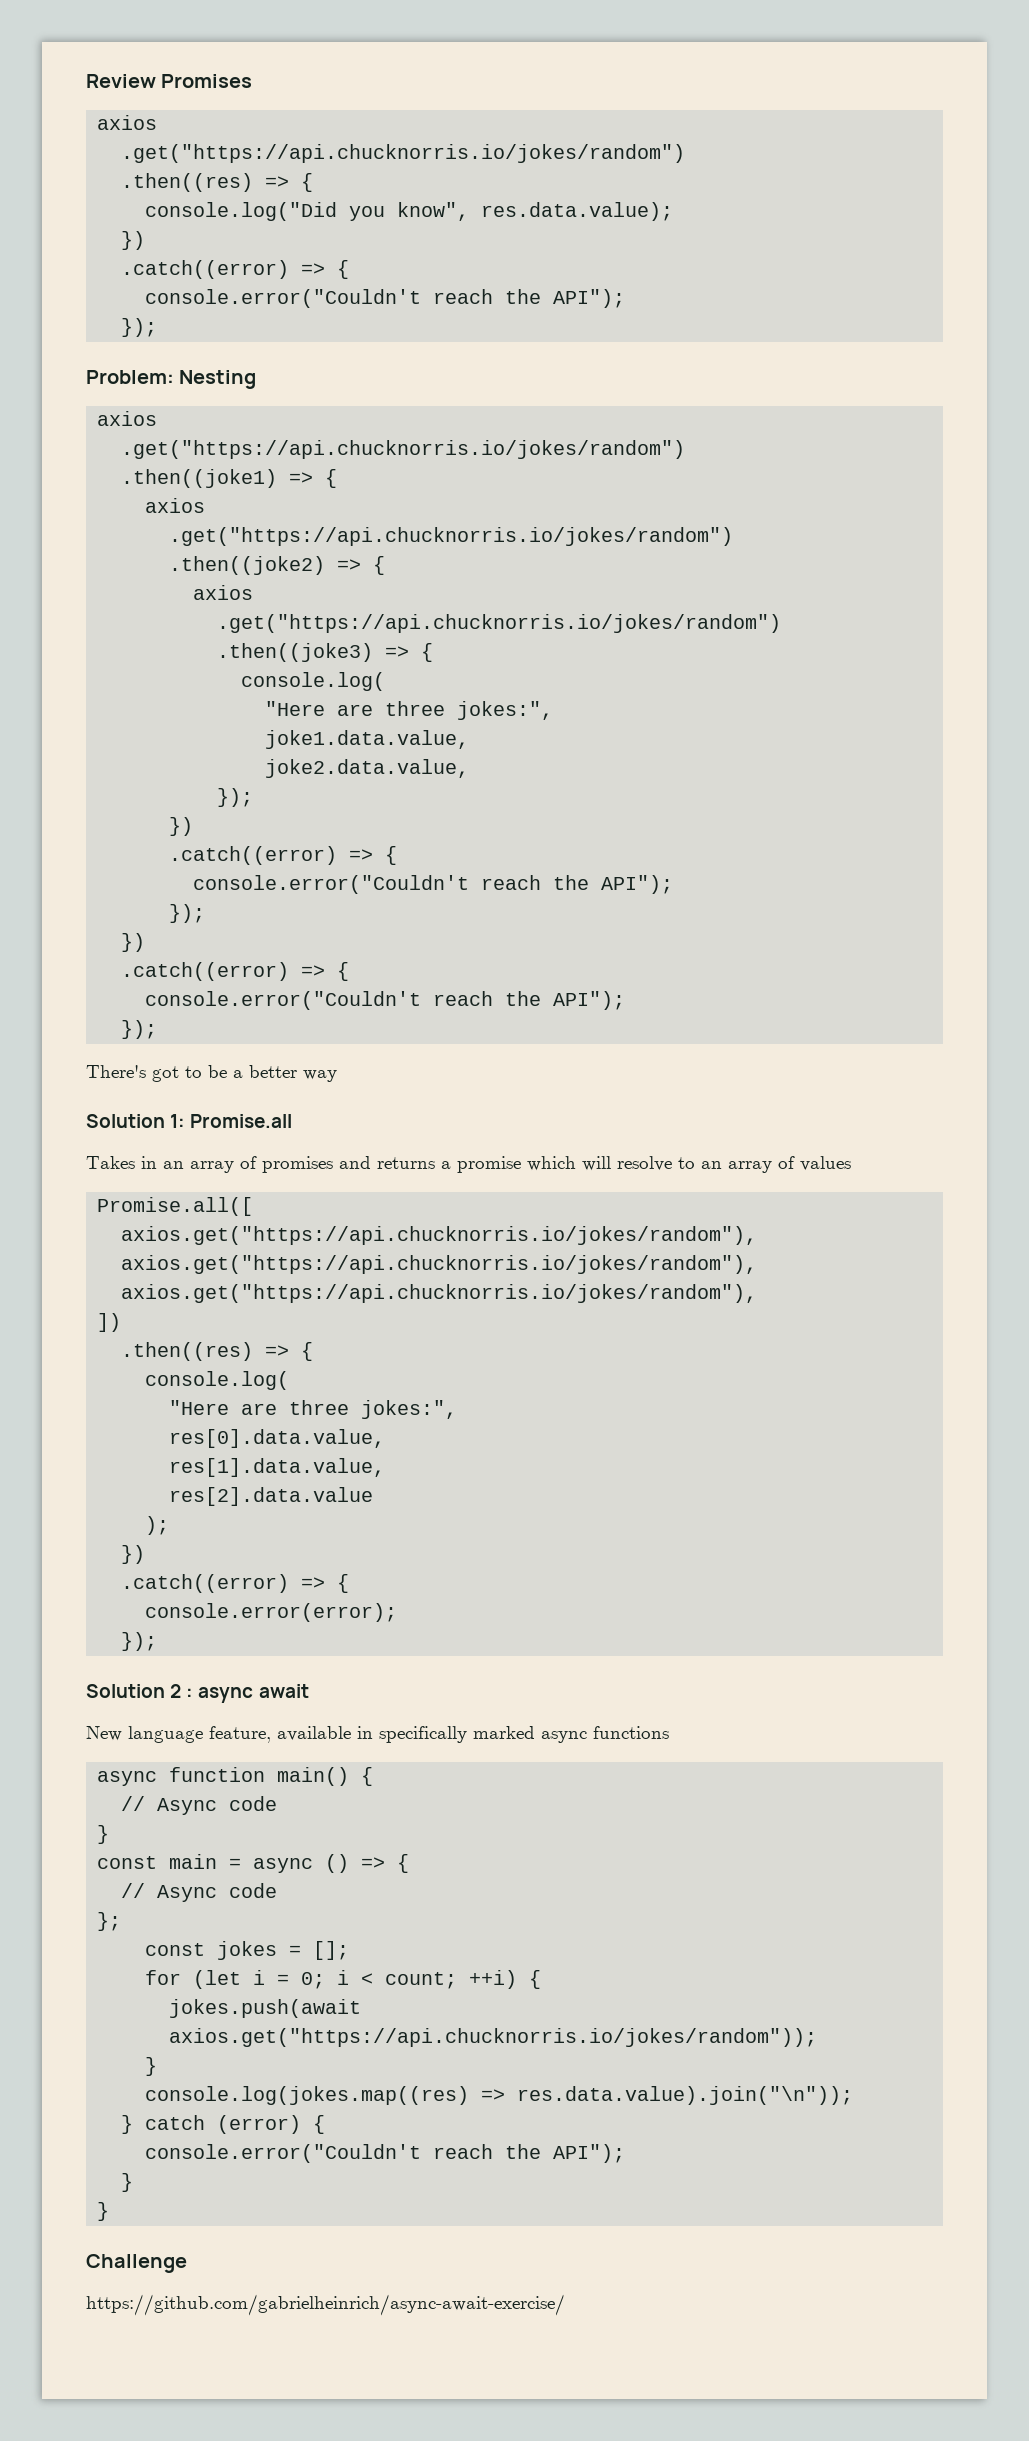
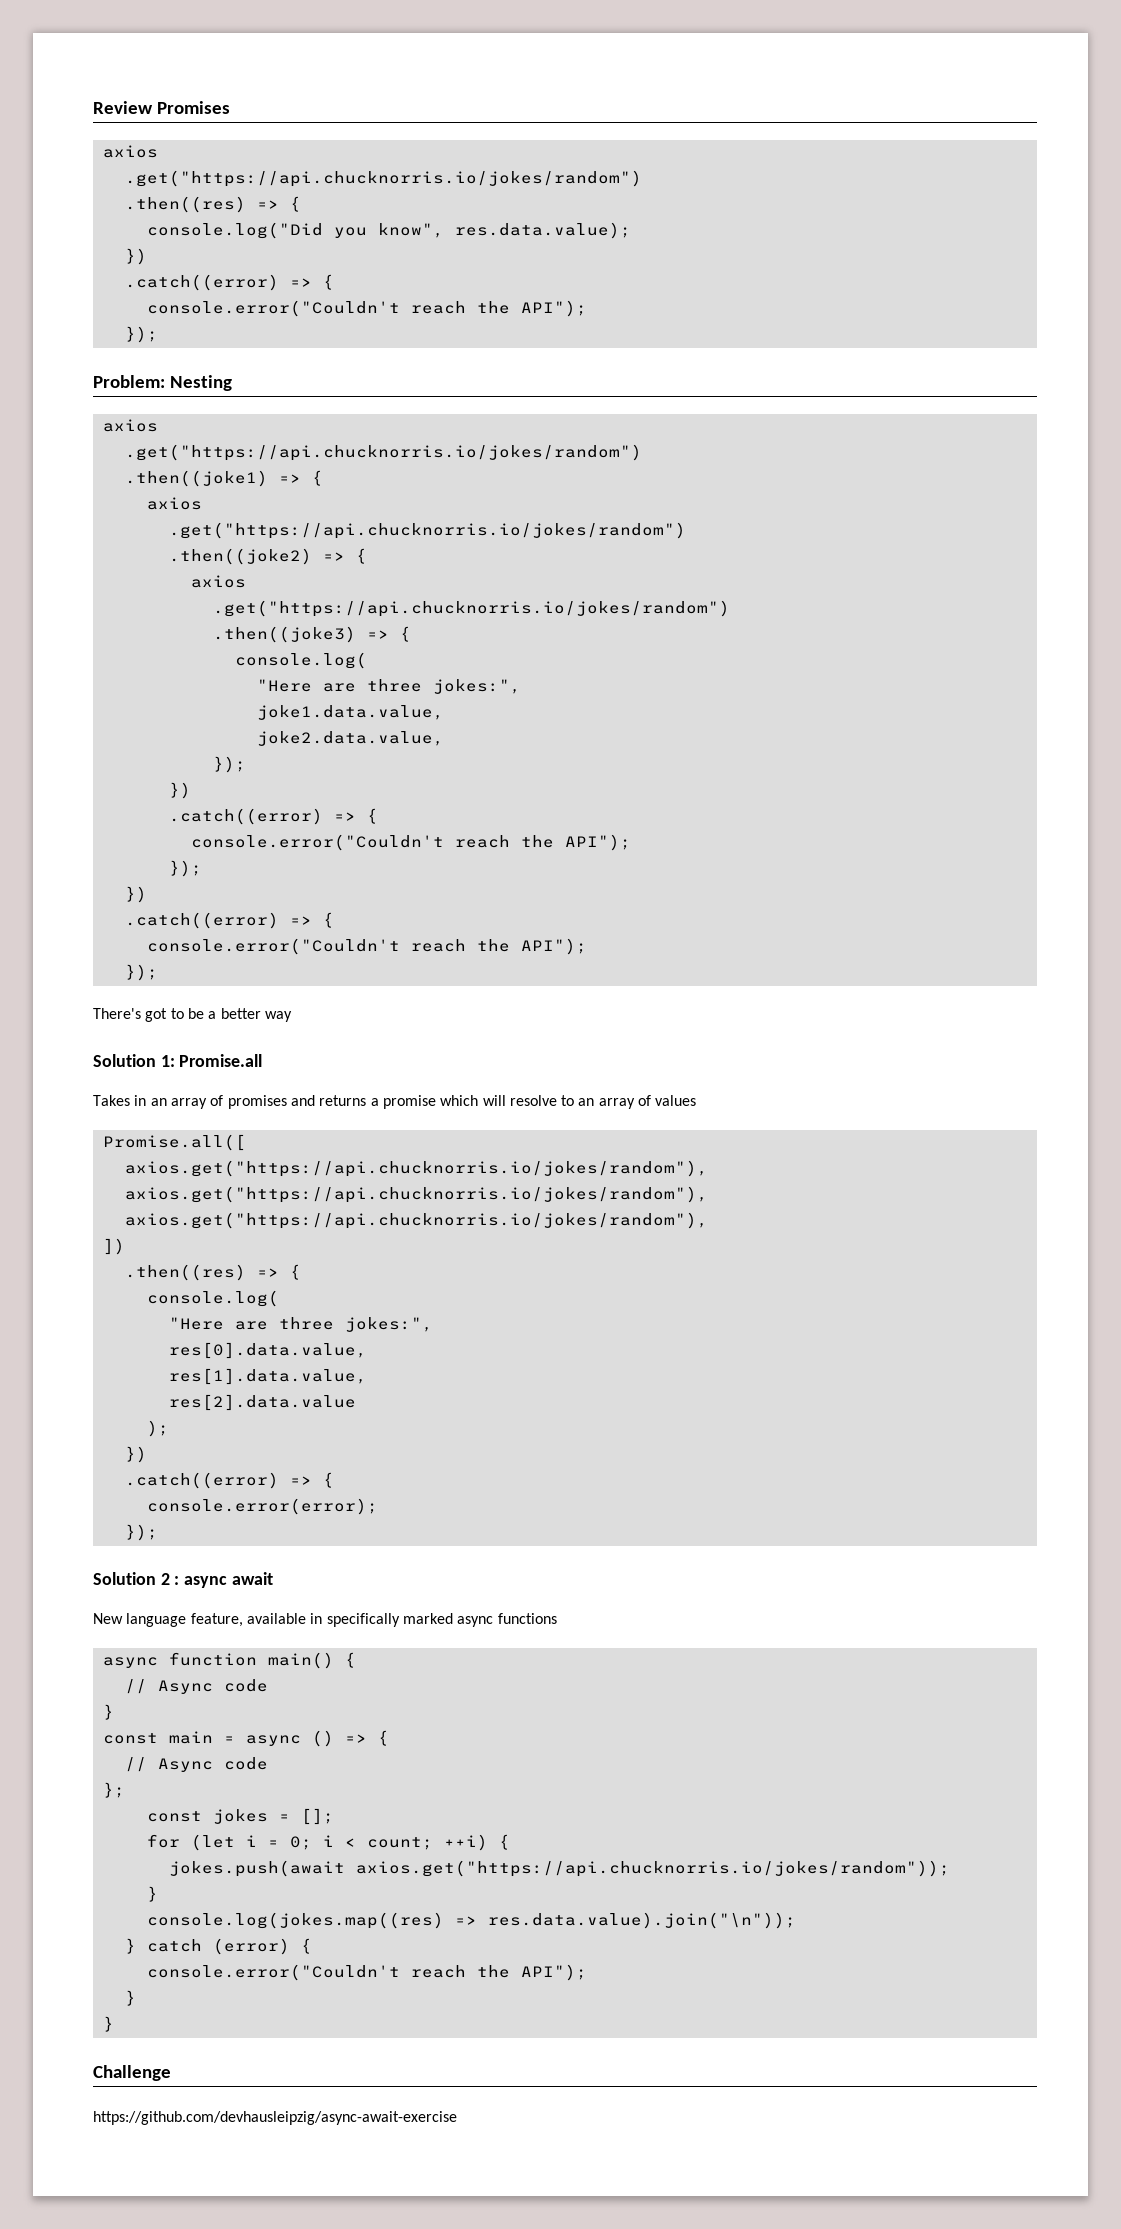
[86,2294,565,2316] https://github.com/gabrielheinrich/async-await-exercise/ -> [93,2111,457,2125] https://github.com/devhausleipzig/async-await-exercise

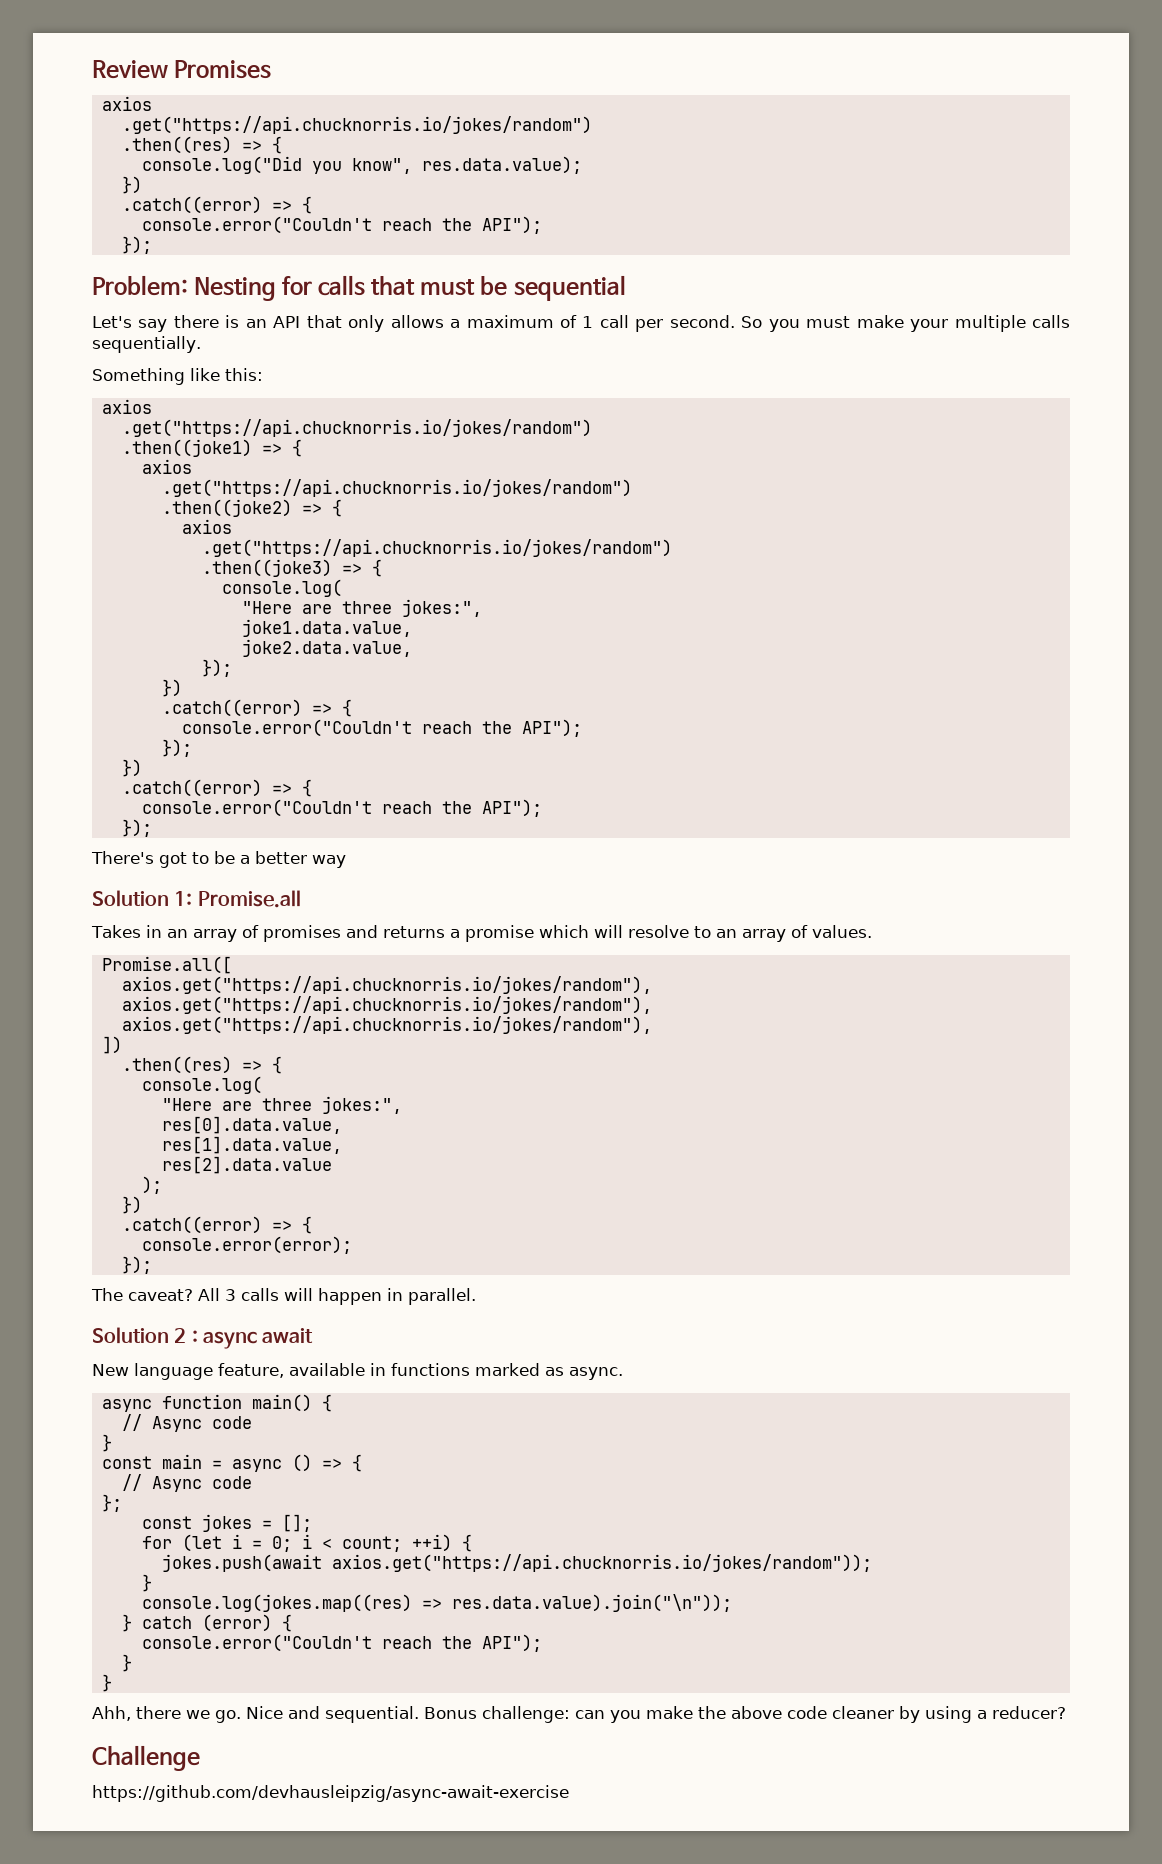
(232, 383) none -> [282,275,626,301] [92,315,1071,332] [92,336,201,353] [92,368,263,385] for calls that must be sequential // Let's say there is an API that only allows a maximum of 1 call per second. So you must make your multiple calls sequentially. // Something like this:
[655,1095,697,1106] values -> [811,925,872,938] values.
(158, 1532) none -> [91,1288,476,1305] // The caveat? All 3 calls will happen in parallel.
[326,1613,557,1627] specifically marked async functions -> [391,1363,623,1380] functions marked as async.
(114, 2024) none -> [92,1706,1066,1723] // Ahh, there we go. Nice and sequential. Bonus challenge: can you make the above code cleaner by using a reducer?

